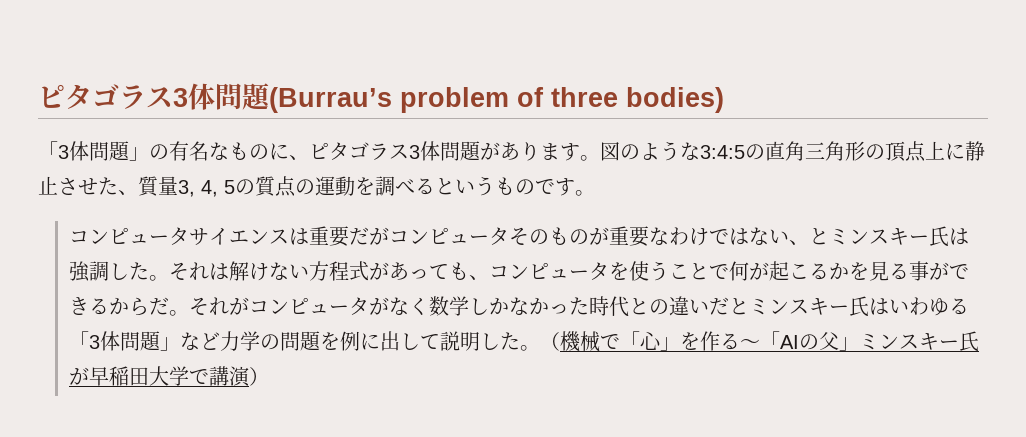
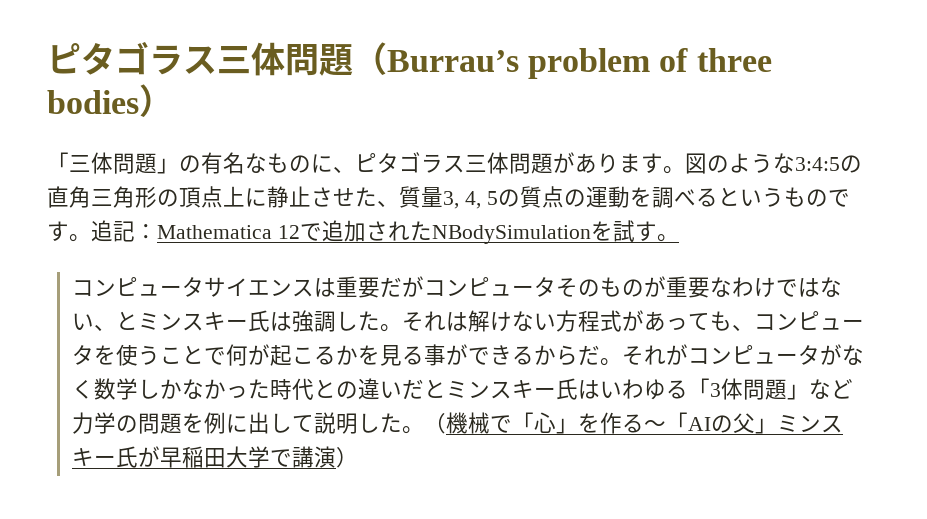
[38,83,392,113] ピタゴラス3体問題(Burrau’s -> [47,41,519,76] ピタゴラス三体問題（Burrau’s
[626,87,724,113] [38,141,69,159] bodies) // 「3 -> [47,84,173,117] [47,152,91,172] bodies） // 「三
[409,145,420,159] 3 -> [465,155,487,172] 三
(595, 193) none -> [91,220,679,244] 追記：Mathematica 12で追加されたNBodySimulationを試す。

